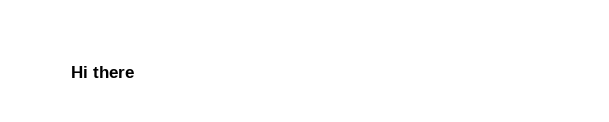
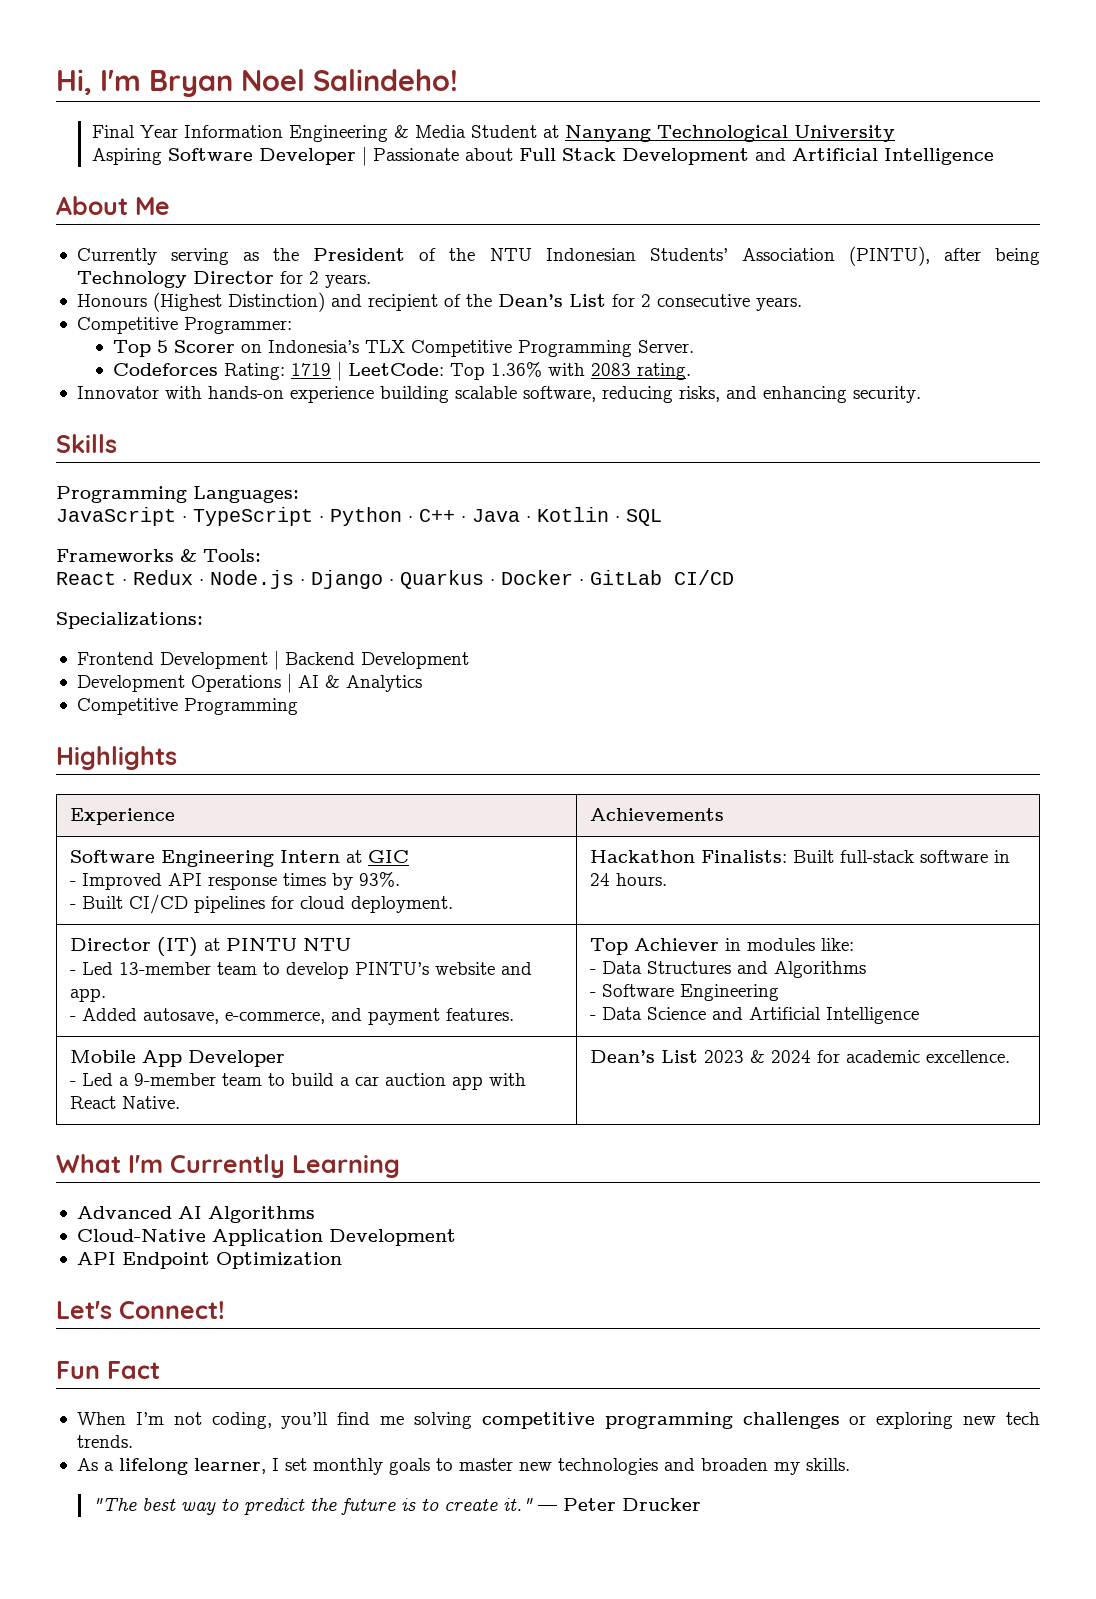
[71,66,134,78] Hi there -> [56,69,458,97] [91,125,895,142] [91,146,994,166] [56,196,170,215] [76,246,1040,266] [76,271,371,288] [76,292,802,312] [76,317,292,334] [112,340,694,357] [112,361,691,381] [76,386,921,403] [56,434,117,453] [56,486,299,503] [56,507,662,526] [56,549,261,562] [56,570,734,589] [56,612,203,629] [76,650,469,670] [76,673,422,693] [76,698,298,715] [56,746,177,770] [69,808,175,825] [589,808,724,821] [69,850,409,867] [69,872,400,890] [69,894,453,914] [589,850,1010,863] [589,873,667,886] [69,937,351,957] [69,962,532,979] [69,988,106,1002] [69,1008,514,1025] [589,938,854,955] [589,961,866,978] [589,984,779,1001] [589,1007,919,1024] [69,1050,285,1067] [69,1073,526,1090] [69,1096,180,1109] [589,1050,1010,1063] [56,1154,400,1178] [76,1206,315,1223] [76,1229,456,1246] [76,1252,342,1269] [56,1301,225,1319] [56,1361,160,1379] [76,1412,1041,1429] [76,1435,133,1448] [76,1458,850,1475] [91,1498,701,1515] Hi, I'm Bryan Noel Salindeho! // Final Year Information Engineering & Media Student at Nanyang Technological University // Aspiring Software Developer | Passionate about Full Stack Development and Artificial Intelligence // About Me // Currently serving as the President of the NTU Indonesian Students’ Association (PINTU), after being Technology Director for 2 years. // Honours (Highest Distinction) and recipient of the Dean’s List for 2 consecutive years. // Competitive Programmer: // Top 5 Scorer on Indonesia’s TLX Competitive Programming Server. // Codeforces Rating: 1719 | LeetCode: Top 1.36% with 2083 rating. // Innovator with hands-on experience building scalable software, reducing risks, and enhancing security. // Skills // Programming Languages: // JavaScript · TypeScript · Python · C++ · Java · Kotlin · SQL // Frameworks & Tools: // React · Redux · Node.js · Django · Quarkus · Docker · GitLab CI/CD // Specializations: // Frontend Development | Backend Development // Development Operations | AI & Analytics // Competitive Programming // Highlights // Experience | Achievements // Software Engineering Intern at GIC // - Improved API response times by 93%. // - Built CI/CD pipelines for cloud deployment. | Hackathon Finalists: Built full-stack software in 24 hours. // Director (IT) at PINTU NTU // - Led 13-member team to develop PINTU’s website and app. // - Added autosave, e-commerce, and payment features. | Top Achiever in modules like: // - Data Structures and Algorithms // - Software Engineering // - Data Science and Artificial Intelligence // Mobile App Developer // - Led a 9-member team to build a car auction app with React Native. | Dean’s List 2023 & 2024 for academic excellence. // What I'm Currently Learning // Advanced AI Algorithms // Cloud-Native Application Development // API Endpoint Optimization // Let's Connect! // Fun Fact // When I’m not coding, you’ll find me solving competitive programming challenges or exploring new tech trends. // As a lifelong learner, I set monthly goals to master new technologies and broaden my skills. // "The best way to predict the future is to create it." — Peter Drucker

